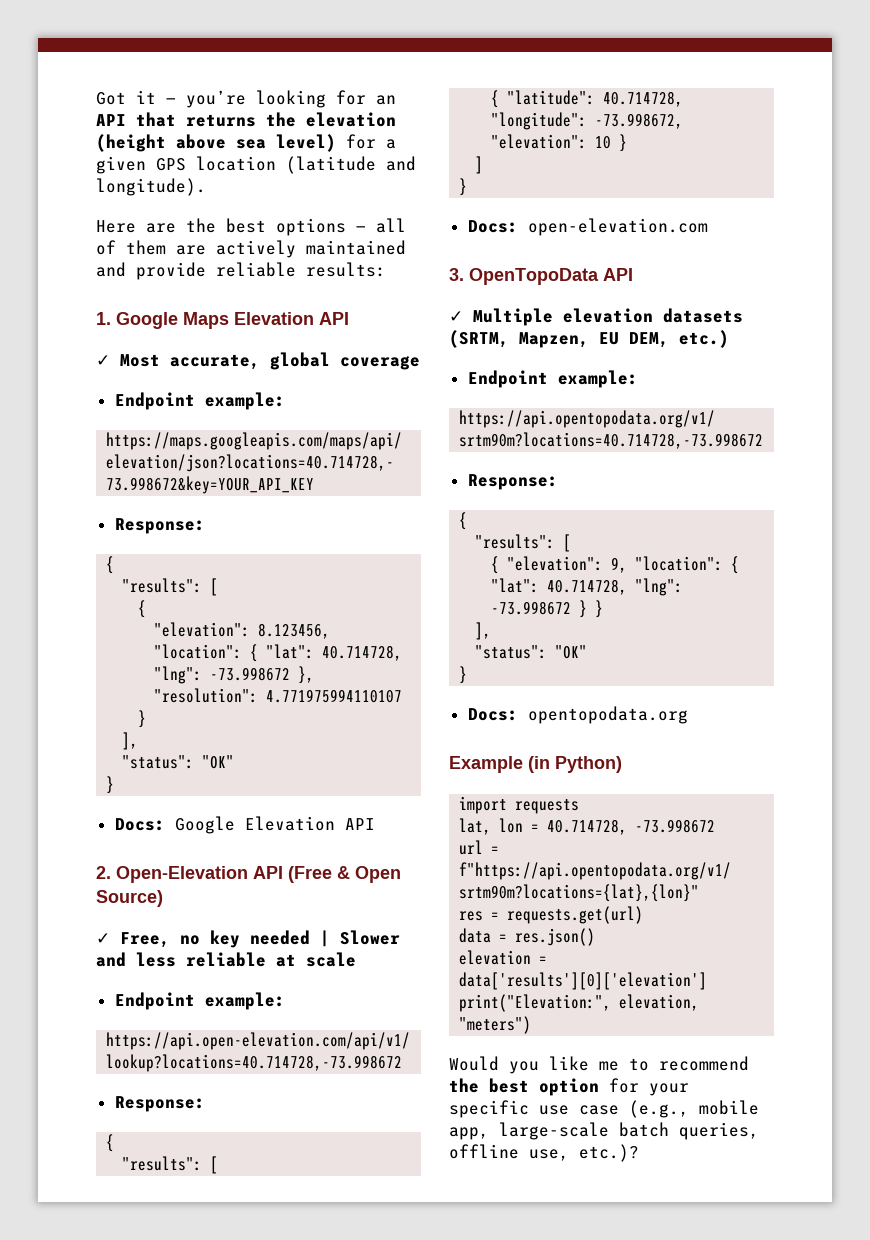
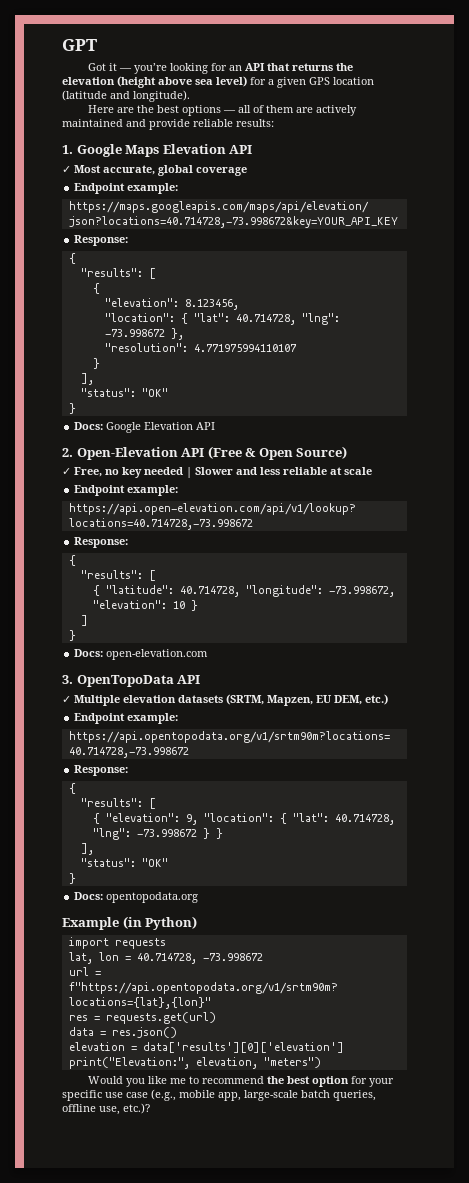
(96, 98) none -> [62,39,97,51] GPT //

